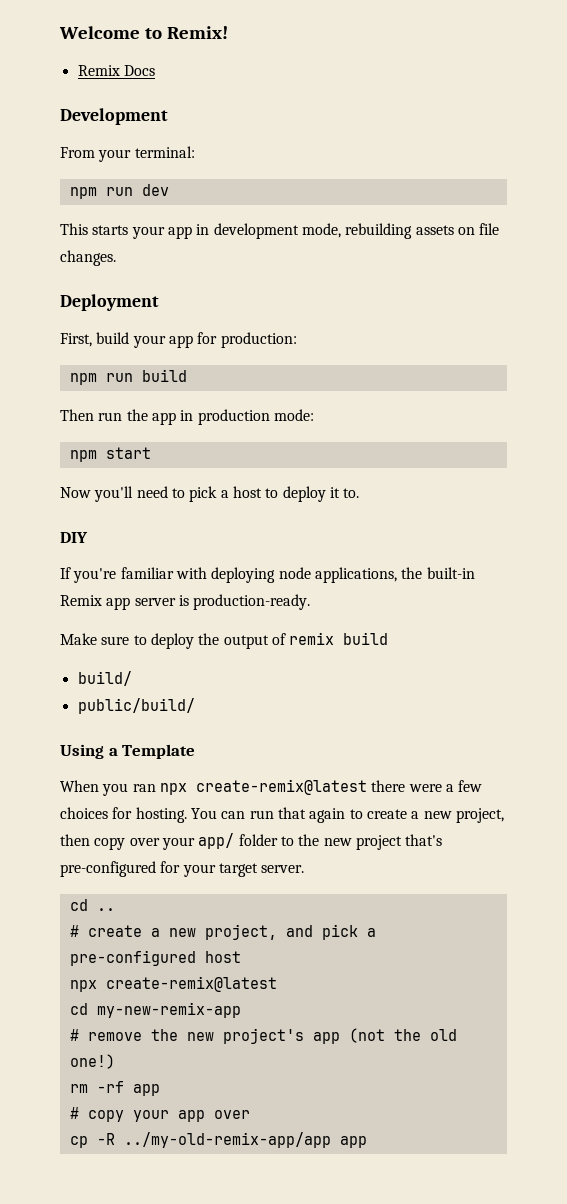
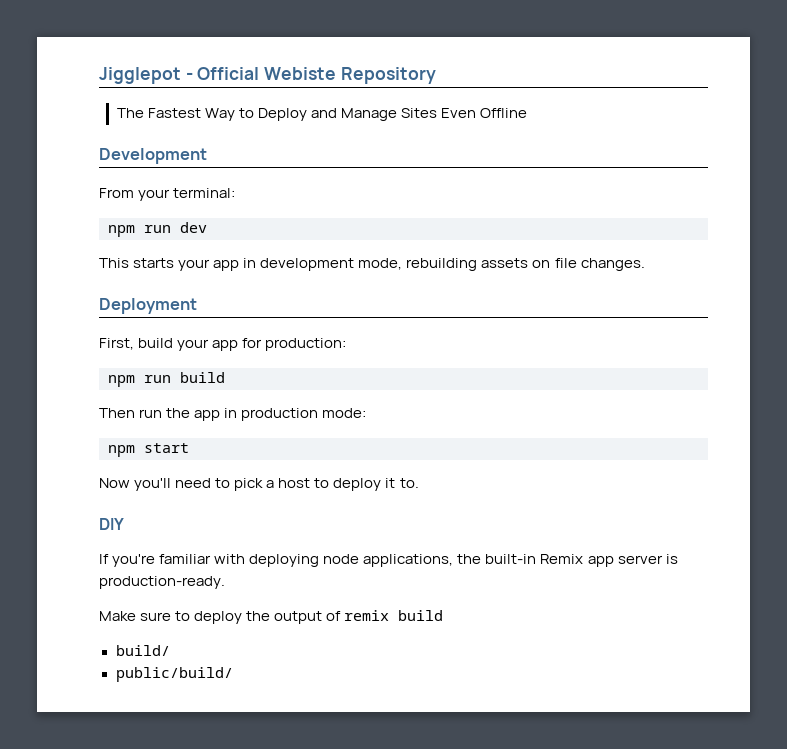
[59,26,228,39] [77,65,155,76] Welcome to Remix! // Remix Docs -> [99,67,436,84] [116,108,528,121] Jigglepot - Official Webiste Repository // The Fastest Way to Deploy and Manage Sites Even Offline
[60,744,196,759] [60,779,483,796] [60,807,504,823] [60,833,443,850] [60,861,305,877] [69,899,115,911] [69,924,376,940] [69,950,241,966] [69,976,277,992] [69,1002,241,1018] [69,1028,457,1044] [69,1054,115,1069] [69,1081,160,1096] [69,1107,250,1122] [69,1132,367,1148] // Using a Template // When you ran npx create-remix@latest there were a few choices for hosting. You can run that again to create a new project, then copy over your app/ folder to the new project that's pre-configured for your target server. // cd .. // # create a new project, and pick a pre-configured host // npx create-remix@latest // cd my-new-remix-app // # remove the new project's app (not the old one!) // rm -rf app // # copy your app over // cp -R ../my-old-remix-app/app app -> (233, 674) none

